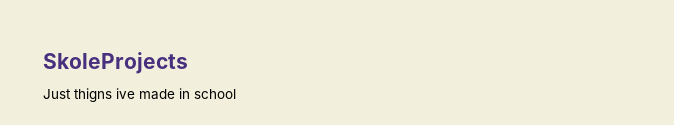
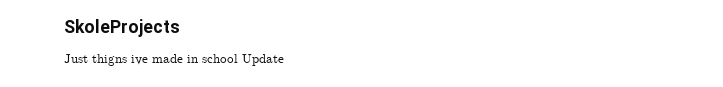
(236, 94) none -> [242,54,284,66] Update

